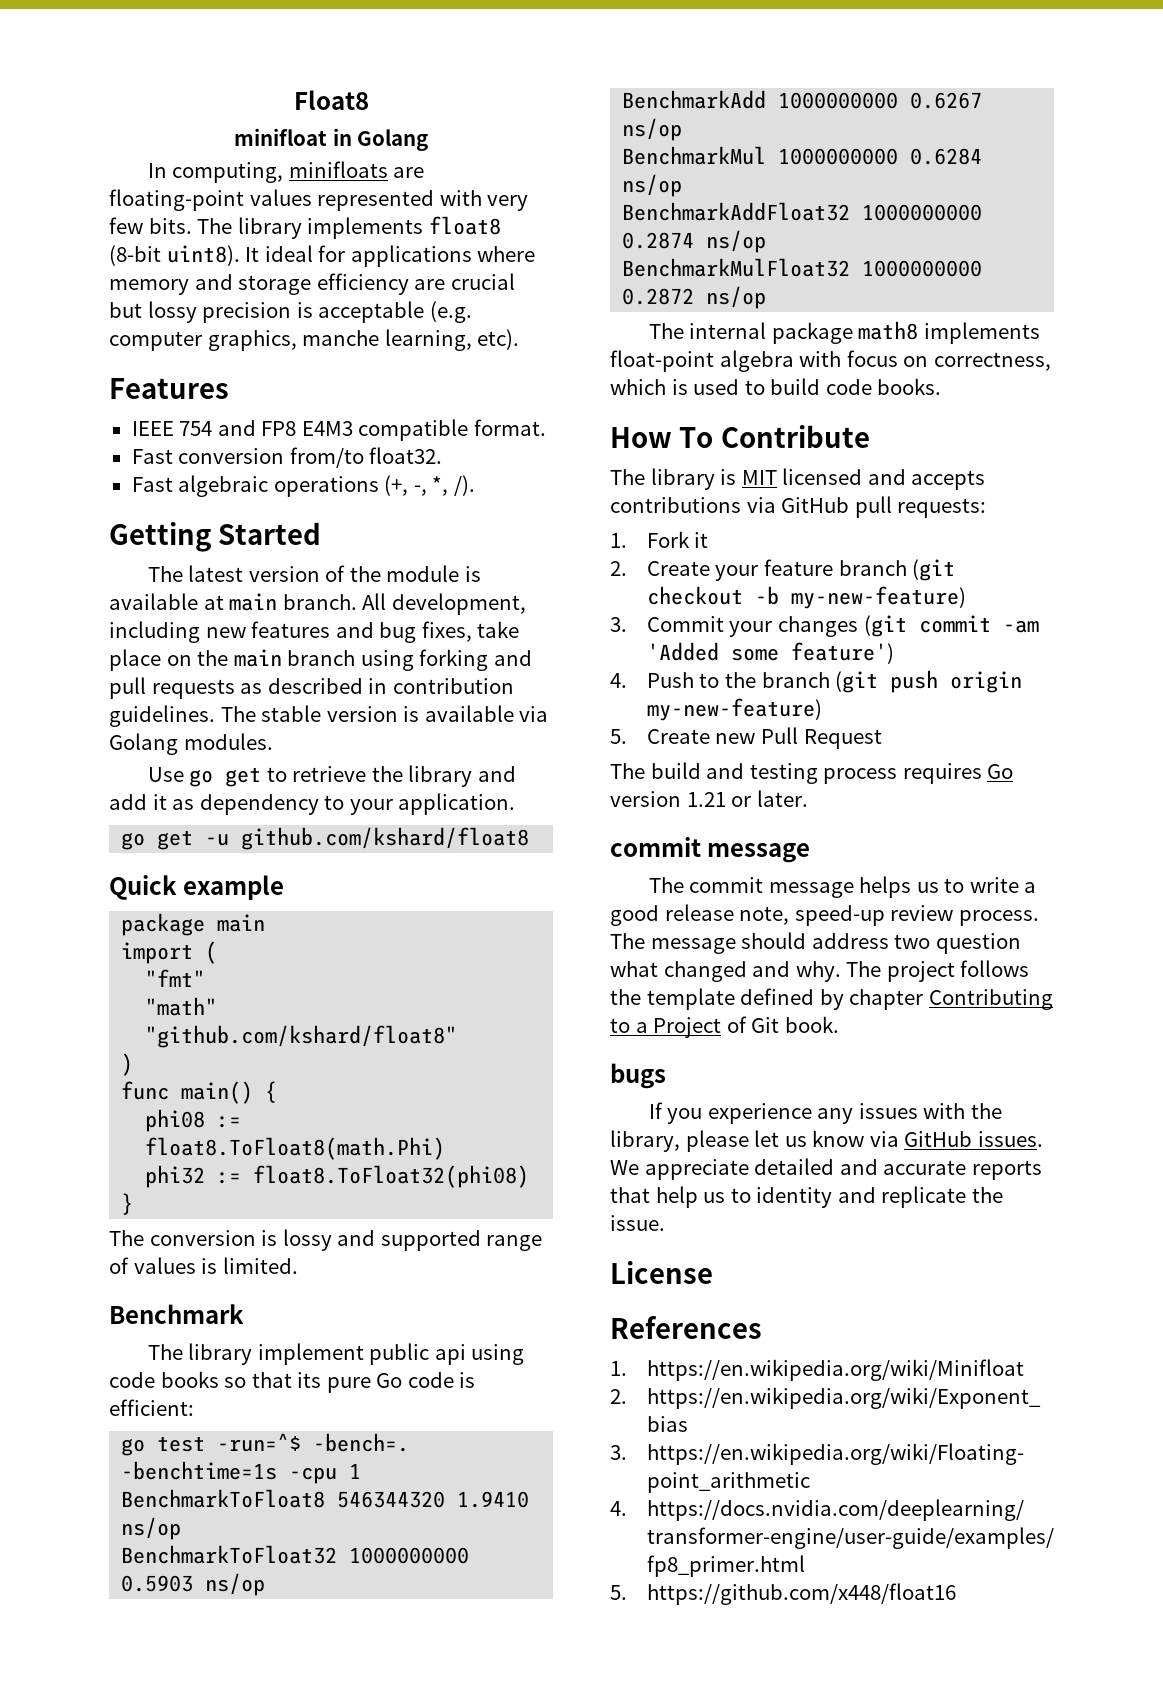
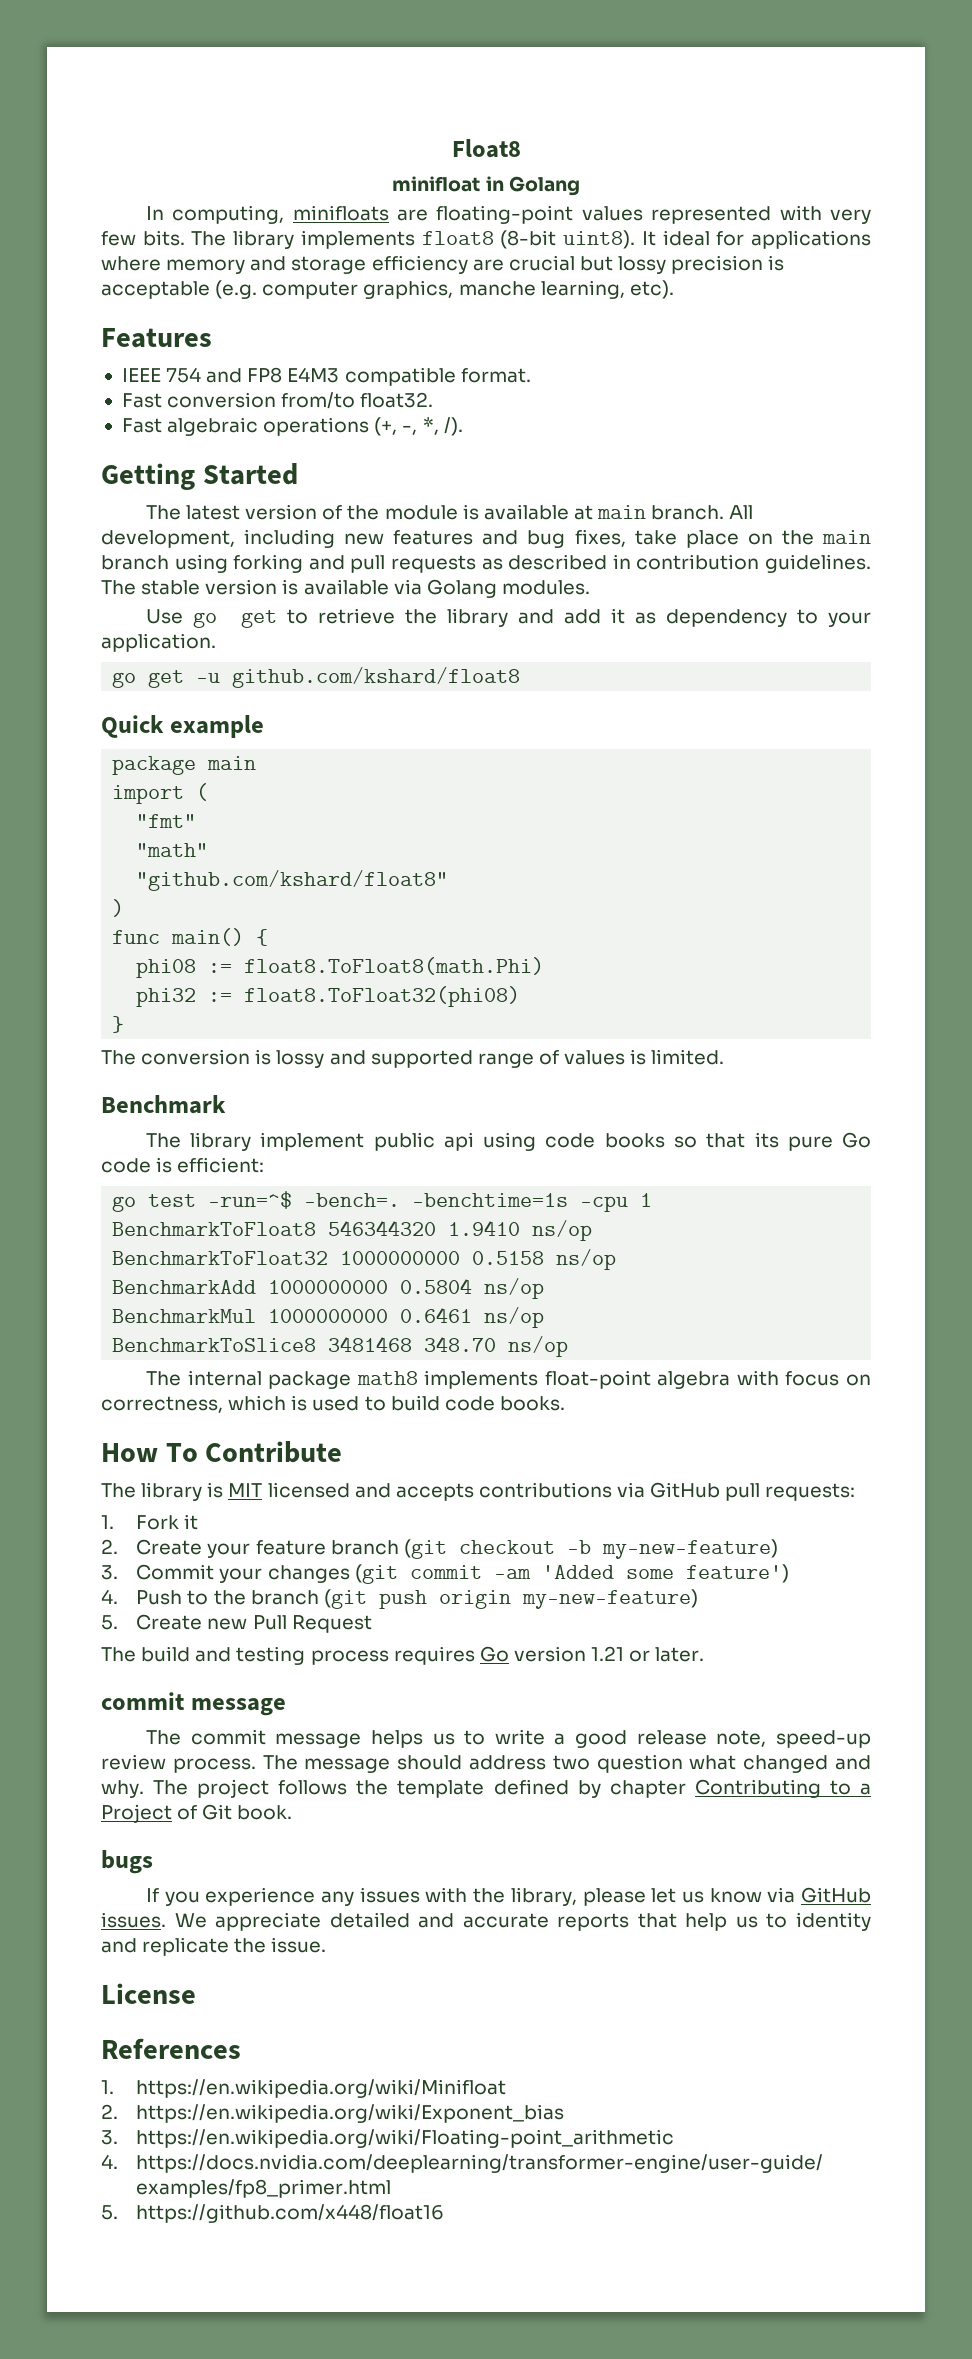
[121,1575,194,1592] 0.5903 -> [472,1251,545,1265] 0.5158
[910,92,983,109] 0.6267 -> [400,1278,473,1294] 0.5804
[910,148,983,165] [622,174,683,197] [622,202,983,221] [622,230,767,253] [622,258,983,277] [622,288,695,305] 0.6284 ns/op // BenchmarkAddFloat32 1000000000 0.2874 ns/op // BenchmarkMulFloat32 1000000000 0.2872 -> [400,1307,545,1328] [112,1336,497,1352] 0.6461 ns/op // BenchmarkToSlice8 3481468 348.70

